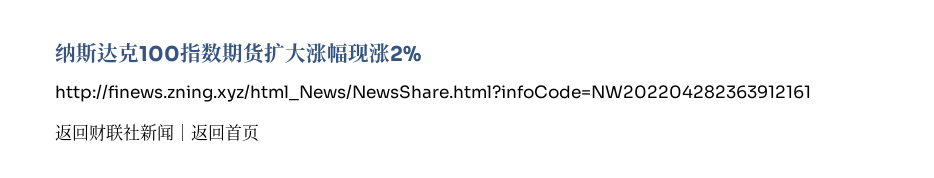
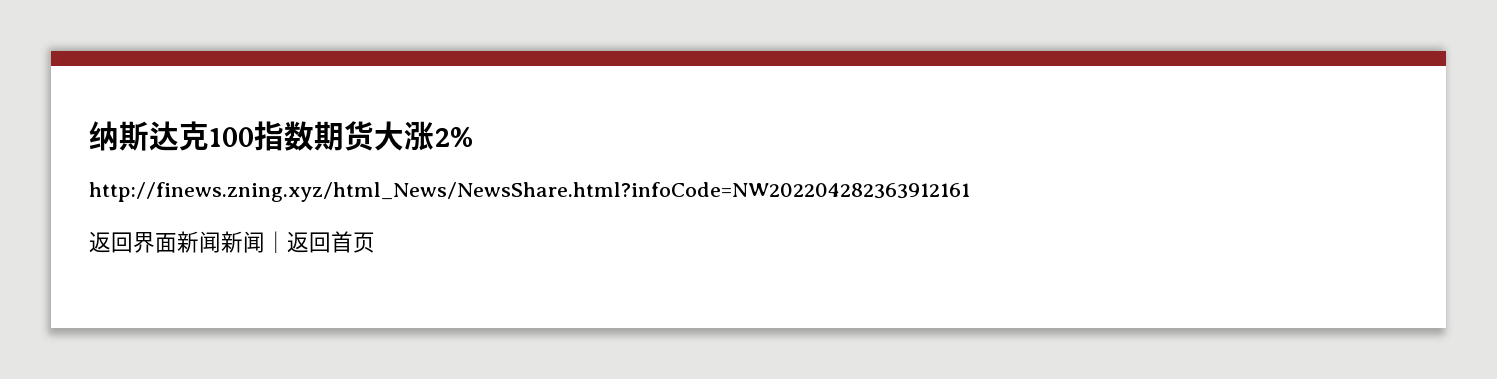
[264,43,369,63] 扩大涨幅现 -> [374,121,404,151] 大
[89,124,140,141] 财联社 -> [133,231,221,253] 界面新闻

